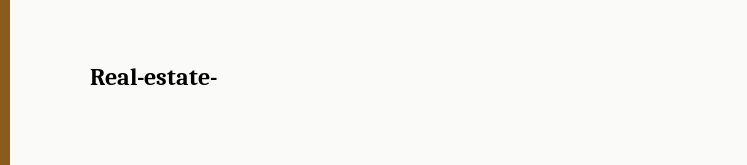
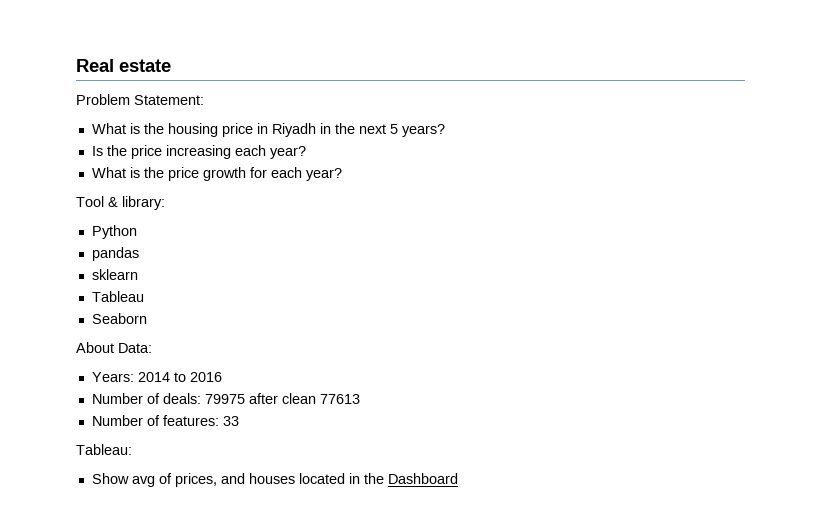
[90,68,217,85] Real-estate- -> [76,59,171,72] [76,94,204,105] [91,123,445,137] [91,145,306,159] [91,167,342,181] [76,196,165,210] [91,225,137,239] [91,247,139,261] [91,269,138,280] [91,291,144,302] [91,313,147,324] [76,342,152,353] [91,372,222,382] [91,393,360,404] [91,415,239,426] [76,444,132,455] [91,473,458,487] Real estate // Problem Statement: // What is the housing price in Riyadh in the next 5 years? // Is the price increasing each year? // What is the price growth for each year? // Tool & library: // Python // pandas // sklearn // Tableau // Seaborn // About Data: // Years: 2014 to 2016 // Number of deals: 79975 after clean 77613 // Number of features: 33 // Tableau: // Show avg of prices, and houses located in the Dashboard

